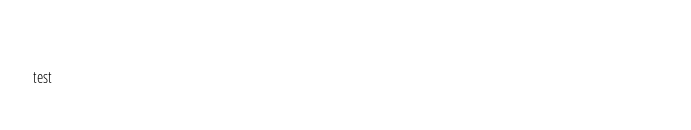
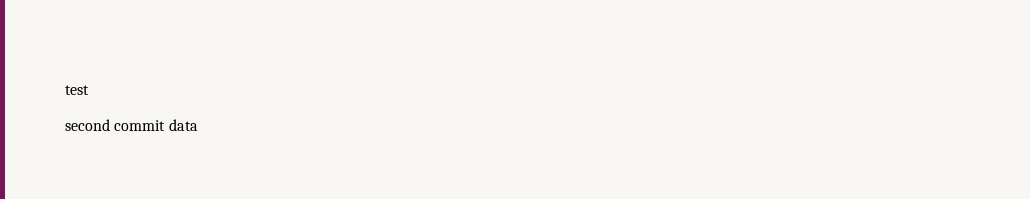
(52, 77) none -> [65,119,198,131] // second commit data

